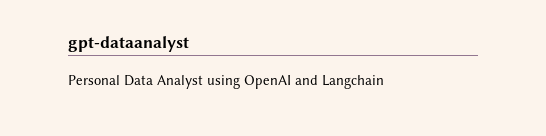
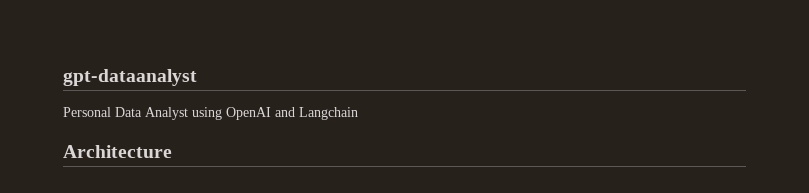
(384, 82) none -> [63,145,172,158] // Architecture

